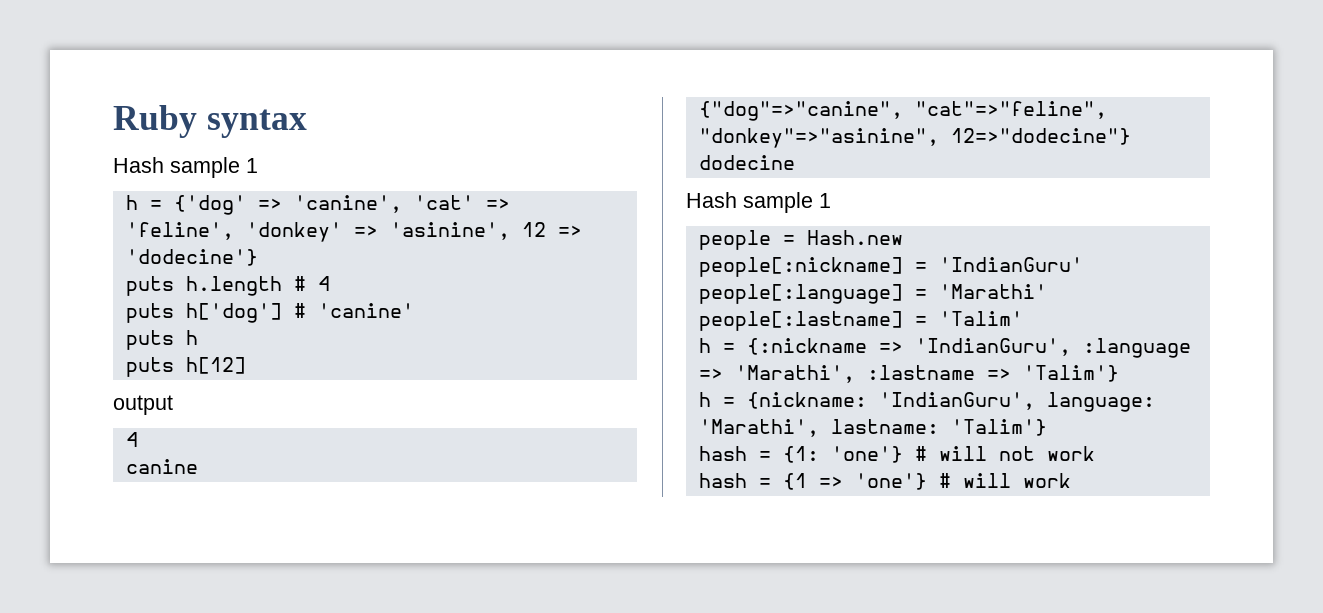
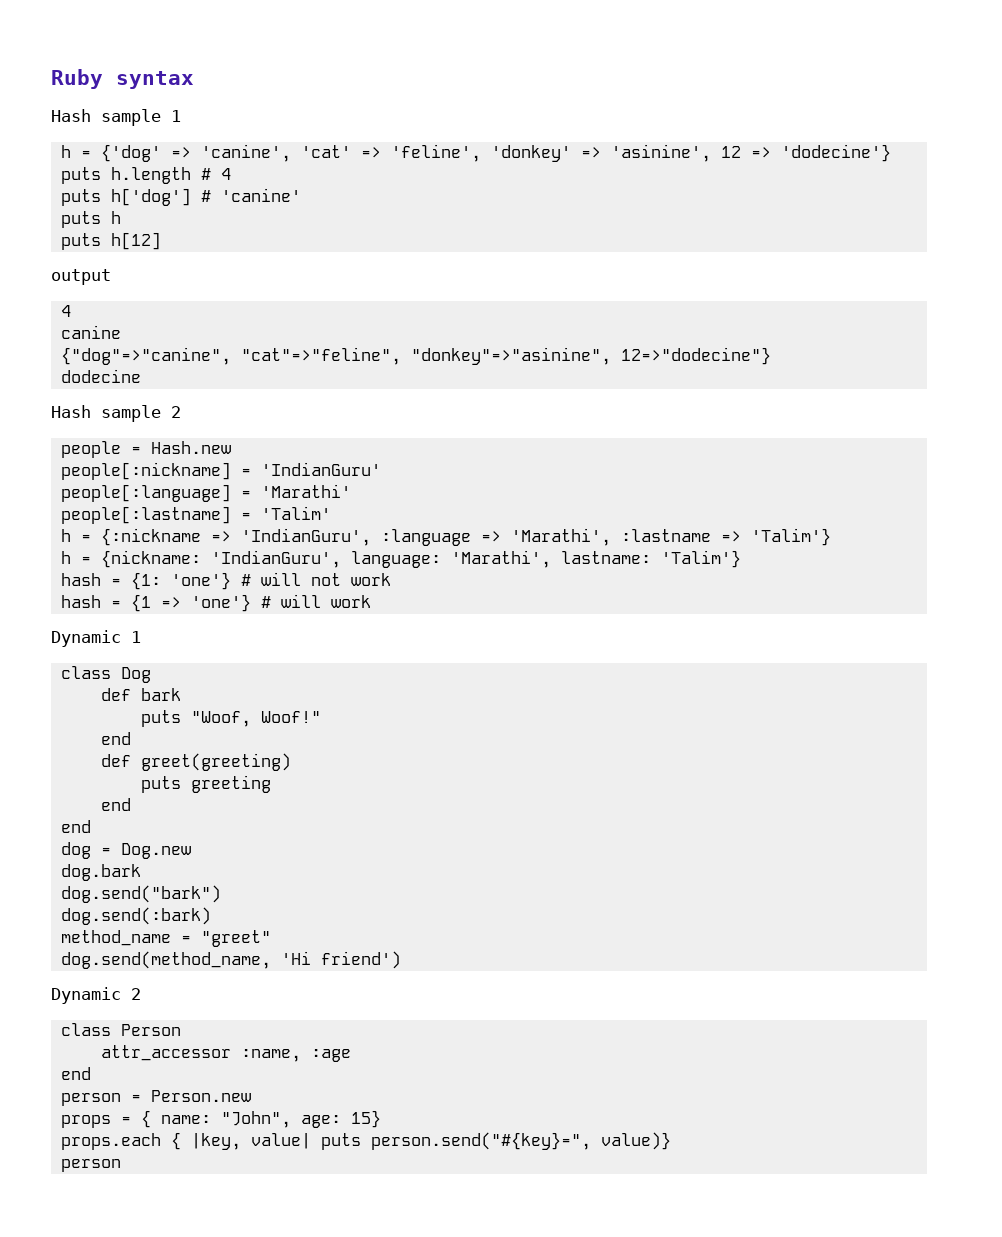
[819,193,831,208] 1 -> [171,406,181,418] 2
(1071, 480) none -> [51,630,141,647] [60,666,151,683] [100,688,181,701] [140,710,321,727] [100,732,131,745] [100,753,291,771] [140,775,271,793] [100,798,131,811] [60,820,91,833] [60,842,191,859] [60,864,141,881] [60,885,221,903] [60,907,211,925] [60,930,271,947] [60,951,401,969] [51,987,141,1004] [60,1023,181,1036] [100,1045,351,1062] [60,1067,91,1080] [60,1090,251,1106] [60,1110,381,1128] [60,1132,671,1150] [60,1159,121,1172] // Dynamic 1 // class Dog // def bark // puts "Woof, Woof!" // end // def greet(greeting) // puts greeting // end // end // dog = Dog.new // dog.bark // dog.send("bark") // dog.send(:bark) // method_name = "greet" // dog.send(method_name, 'Hi friend') // Dynamic 2 // class Person // attr_accessor :name, :age // end // person = Person.new // props = { name: "John", age: 15} // props.each { |key, value| puts person.send("#{key}=", value)} // person

